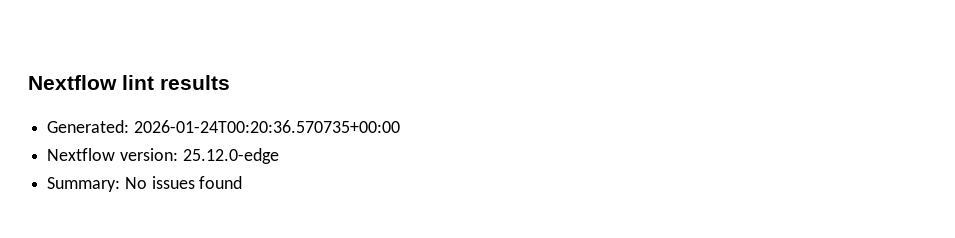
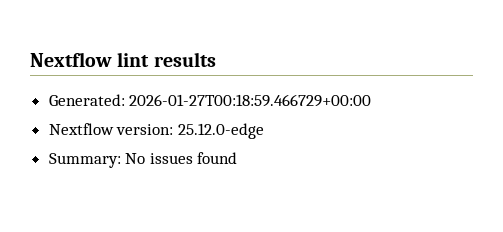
[133,120,400,133] 2026-01-24T00:20:36.570735+00:00 -> [129,94,372,107] 2026-01-27T00:18:59.466729+00:00

